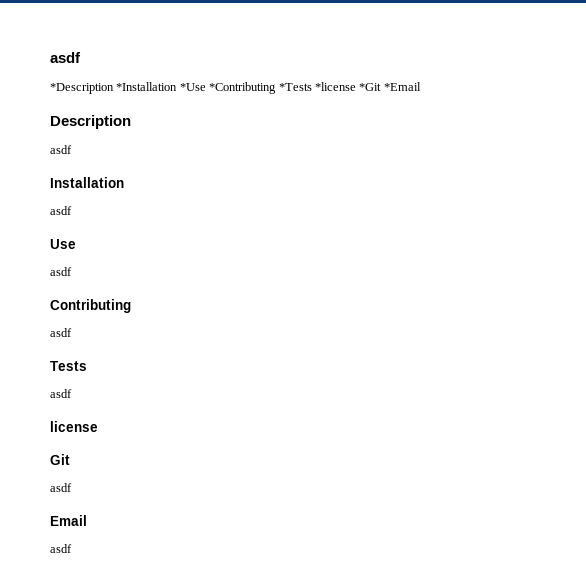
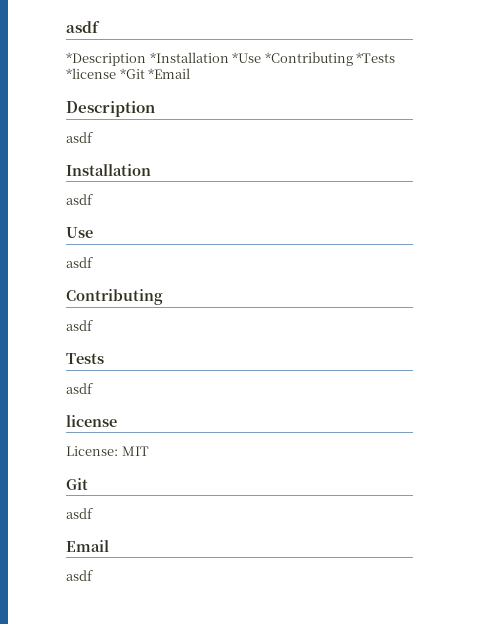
(98, 426) none -> [66,446,149,456] // License: MIT

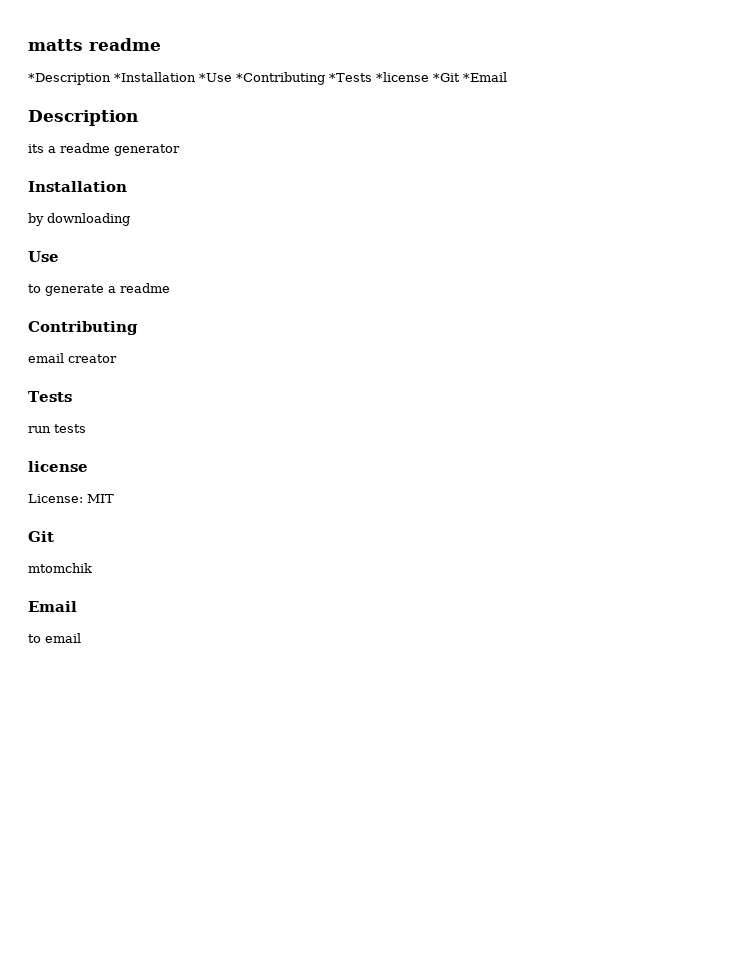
[66,21,100,33] asdf -> [28,38,161,51] matts readme
[66,132,93,143] asdf -> [28,143,180,156] its a readme generator
[66,194,93,205] asdf -> [28,213,130,226] by downloading
[66,257,93,268] asdf -> [28,283,170,296] to generate a readme
[66,320,93,331] asdf -> [28,353,117,363] email creator
[66,383,93,394] asdf -> [28,424,86,433] run tests
[66,508,93,519] asdf -> [28,563,92,573] mtomchik
[66,570,93,581] asdf -> [28,633,81,643] to email

